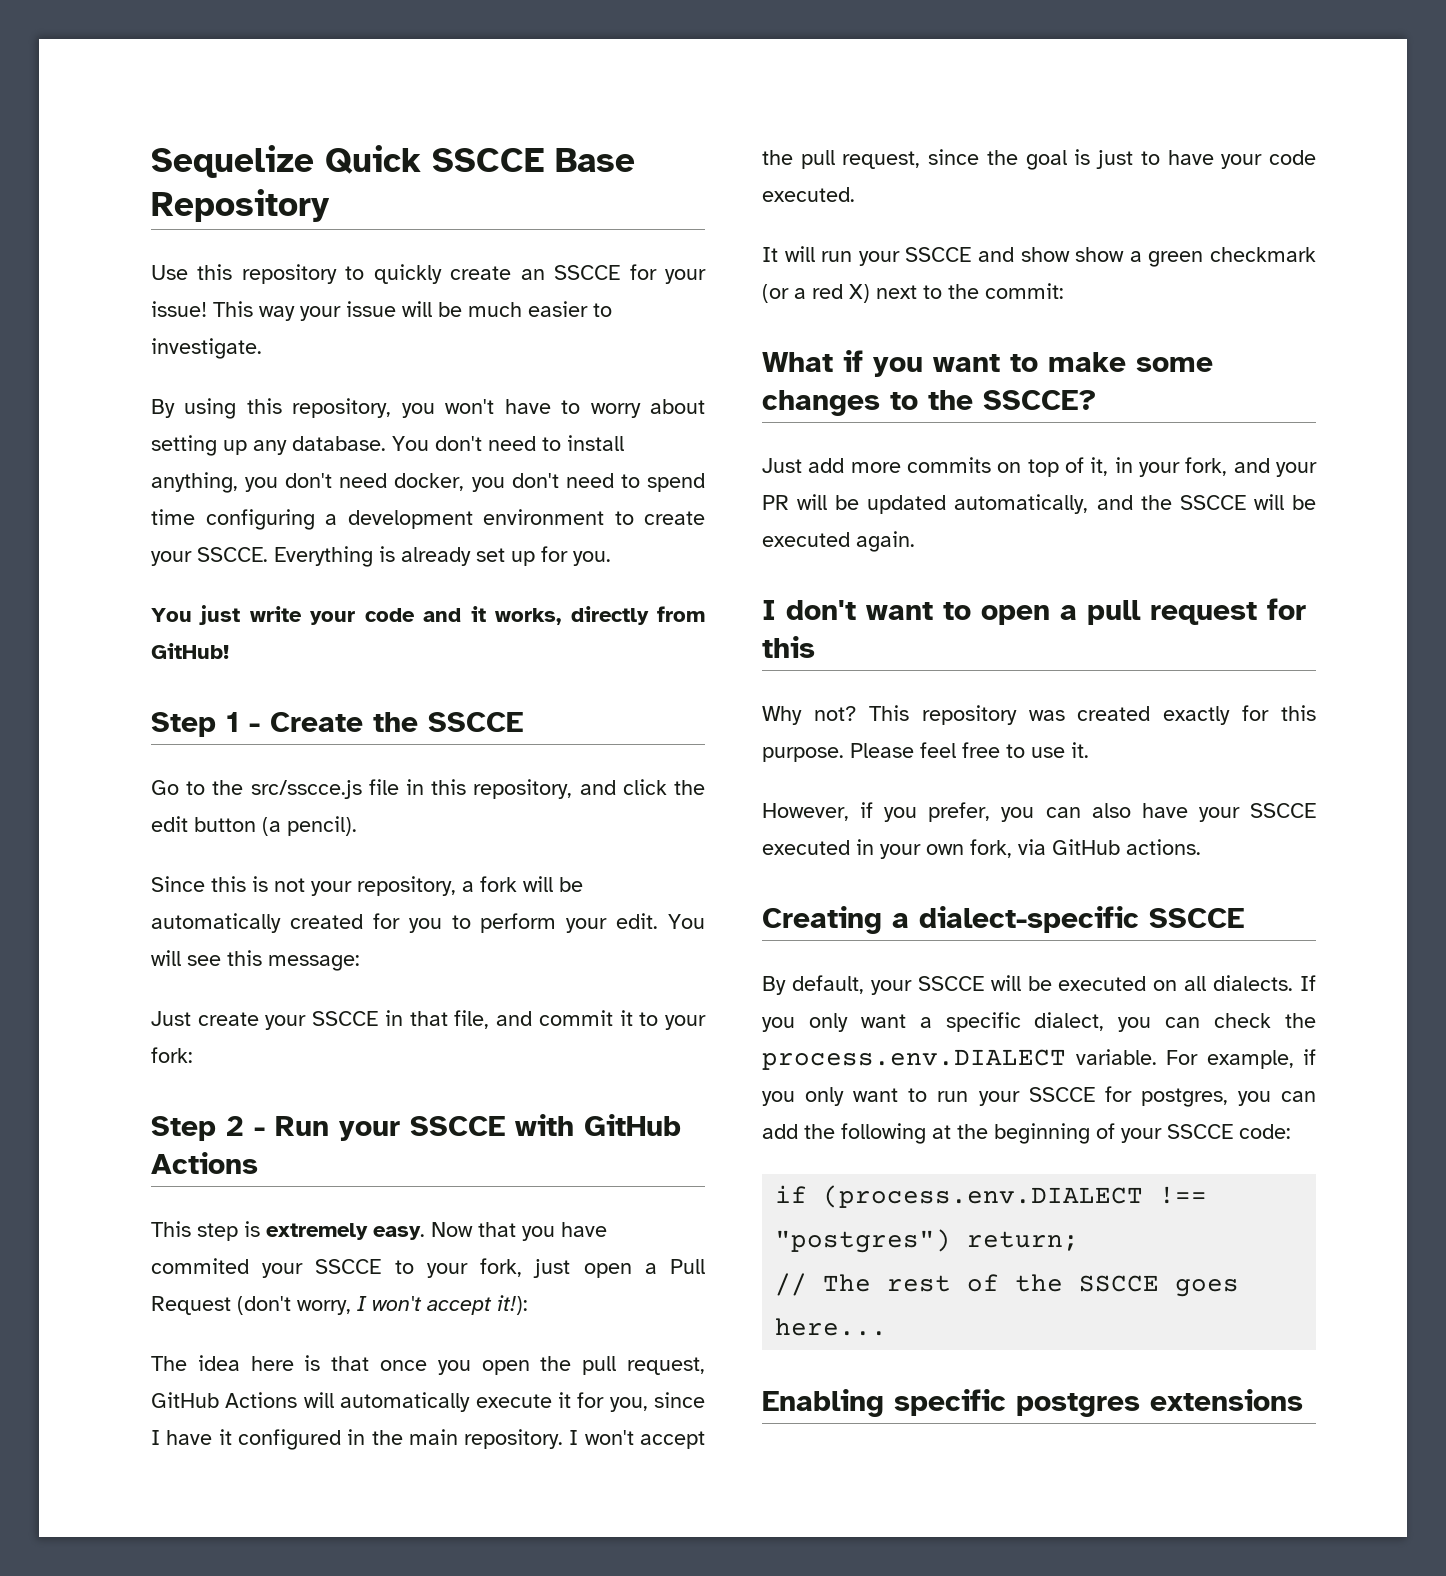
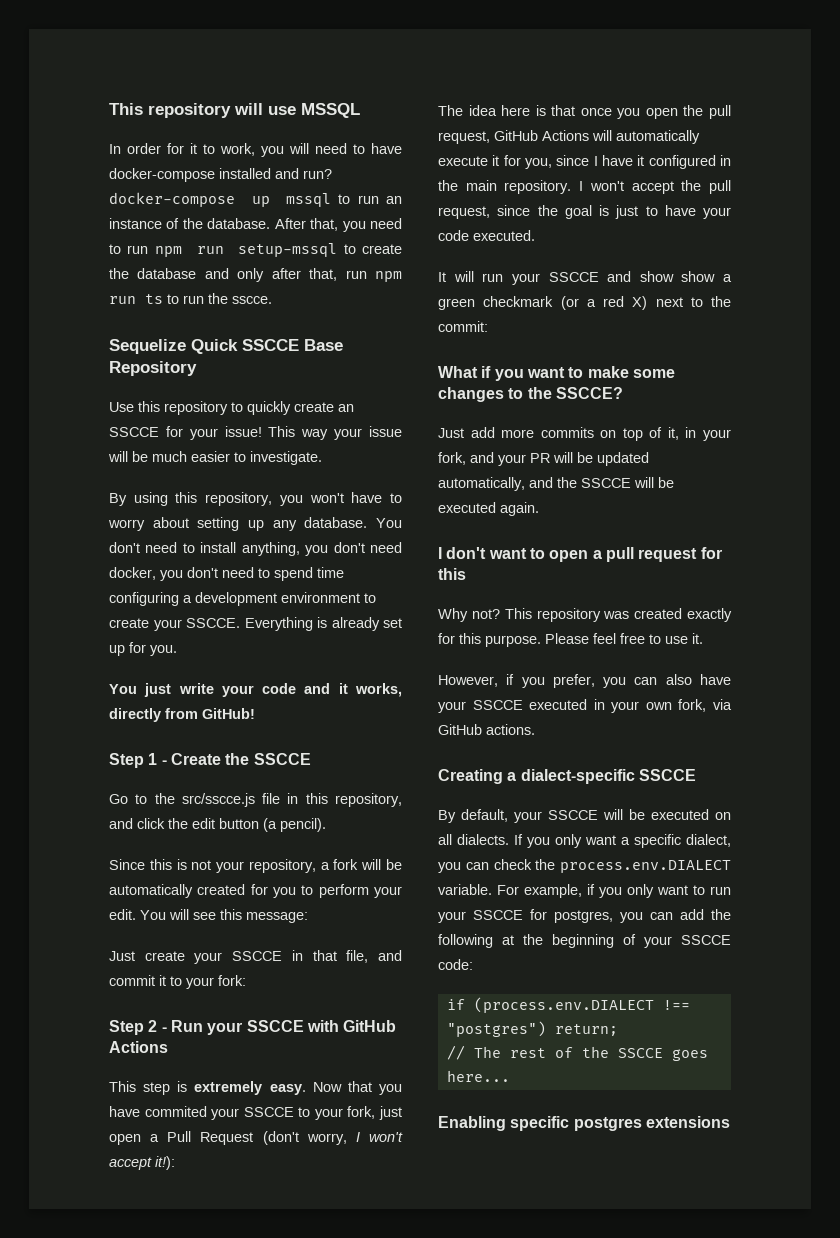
(151, 161) none -> [109,103,360,118] [109,143,402,157] [109,168,332,182] [109,192,402,207] [109,218,402,232] [109,243,402,257] [109,268,402,282] [109,293,272,304] This repository will use MSSQL // In order for it to work, you will need to have docker-compose installed and run? docker-compose up mssql to run an instance of the database. After that, you need to run npm run setup-mssql to create the database and only after that, run npm run ts to run the sscce. //

